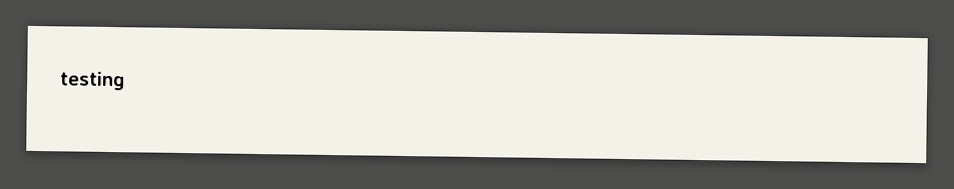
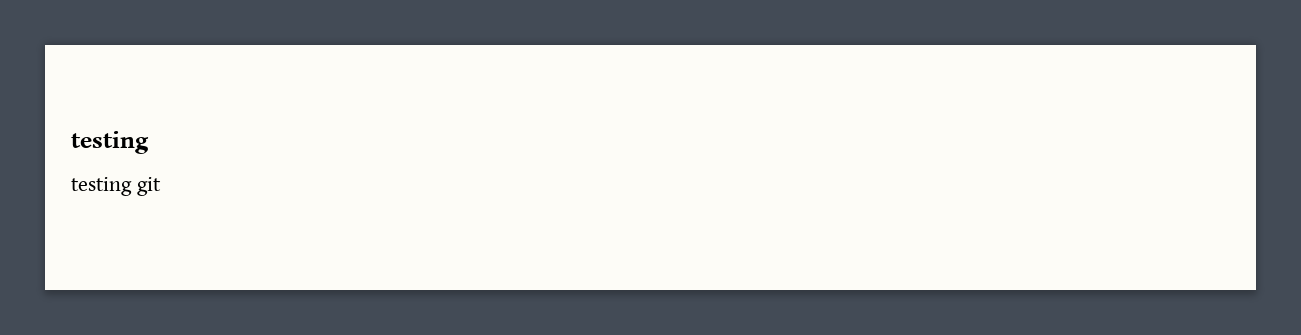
[60,71,125,91] testing -> [71,131,149,154] [71,177,161,196] testing // testing git

